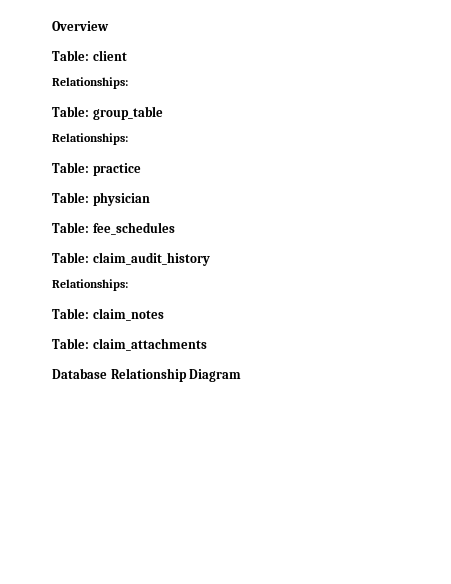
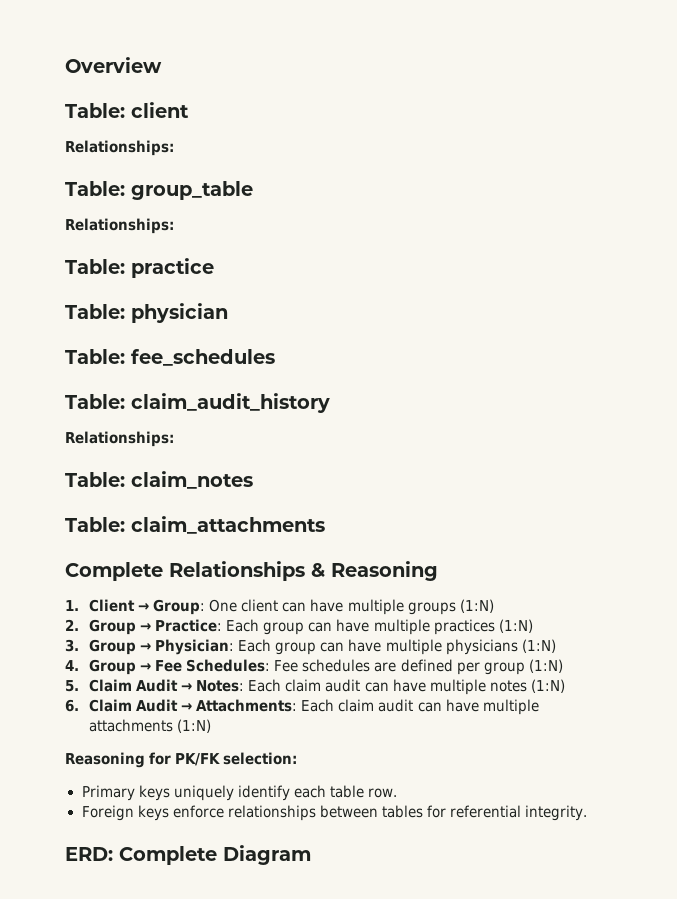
[52,368,187,382] Database Relationship -> [65,561,438,581] [65,599,494,615] [65,619,533,635] [65,639,556,655] [65,659,563,675] [65,679,565,695] [65,699,539,715] [89,719,212,733] [65,752,298,768] [81,785,397,801] [81,805,587,821] [65,846,217,865] Complete Relationships & Reasoning // 1. Client → Group: One client can have multiple groups (1:N) // 2. Group → Practice: Each group can have multiple practices (1:N) // 3. Group → Physician: Each group can have multiple physicians (1:N) // 4. Group → Fee Schedules: Fee schedules are defined per group (1:N) // 5. Claim Audit → Notes: Each claim audit can have multiple notes (1:N) // 6. Claim Audit → Attachments: Each claim audit can have multiple attachments (1:N) // Reasoning for PK/FK selection: // Primary keys uniquely identify each table row. // Foreign keys enforce relationships between tables for referential integrity. // ERD: Complete

